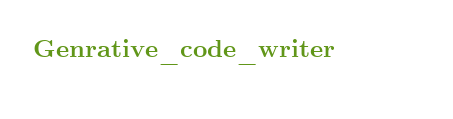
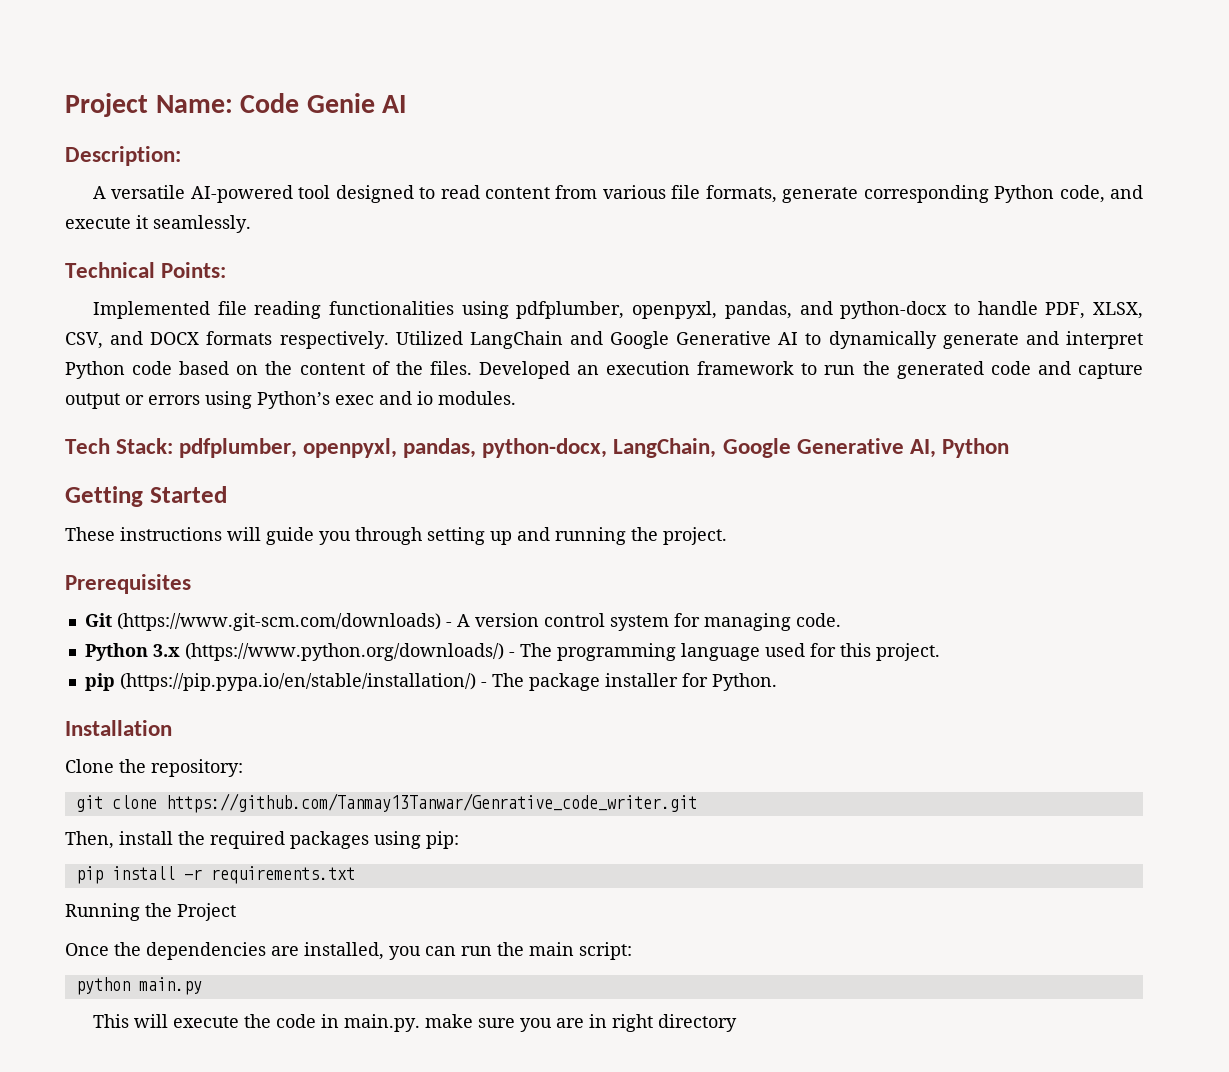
[33,39,335,65] Genrative_code_writer -> [65,93,407,117] [65,146,181,166] [92,185,1143,203] [65,215,251,233] [65,262,227,278] [92,301,1143,319] [65,331,1143,349] [65,361,1143,379] [65,391,516,409] [65,438,1009,458] [65,486,227,507] [65,527,727,545] [65,574,191,594] [84,613,841,631] [84,643,940,661] [84,673,777,691] [65,720,172,736] [65,759,243,777] [75,793,697,813] [65,831,459,849] [75,866,355,884] [65,903,236,921] [65,942,632,960] [75,977,202,995] [92,1014,737,1032] Project Name: Code Genie AI // Description: // A versatile AI-powered tool designed to read content from various file formats, generate corresponding Python code, and execute it seamlessly. // Technical Points: // Implemented file reading functionalities using pdfplumber, openpyxl, pandas, and python-docx to handle PDF, XLSX, CSV, and DOCX formats respectively. Utilized LangChain and Google Generative AI to dynamically generate and interpret Python code based on the content of the files. Developed an execution framework to run the generated code and capture output or errors using Python’s exec and io modules. // Tech Stack: pdfplumber, openpyxl, pandas, python-docx, LangChain, Google Generative AI, Python // Getting Started // These instructions will guide you through setting up and running the project. // Prerequisites // Git (https://www.git-scm.com/downloads) - A version control system for managing code. // Python 3.x (https://www.python.org/downloads/) - The programming language used for this project. // pip (https://pip.pypa.io/en/stable/installation/) - The package installer for Python. // Installation // Clone the repository: // git clone https://github.com/Tanmay13Tanwar/Genrative_code_writer.git // Then, install the required packages using pip: // pip install -r requirements.txt // Running the Project // Once the dependencies are installed, you can run the main script: // python main.py // This will execute the code in main.py. make sure you are in right directory

